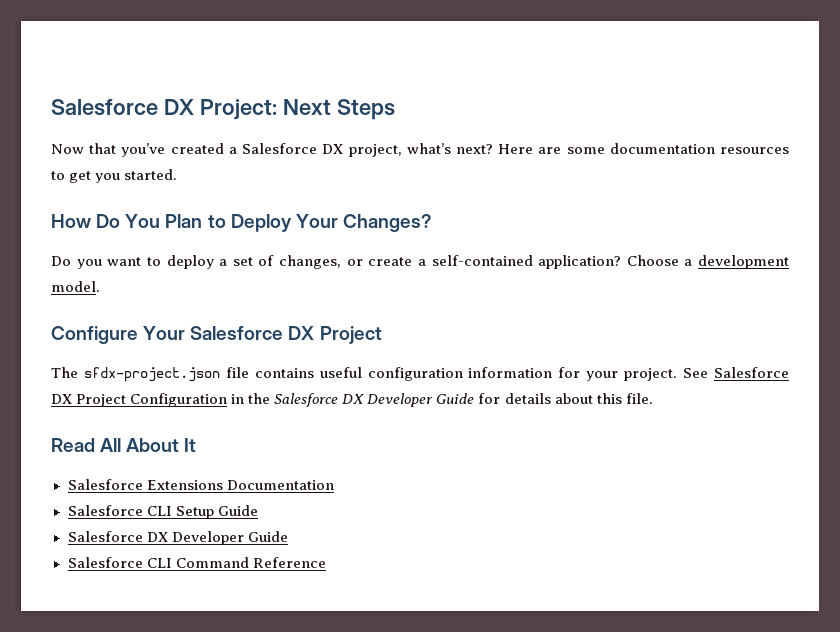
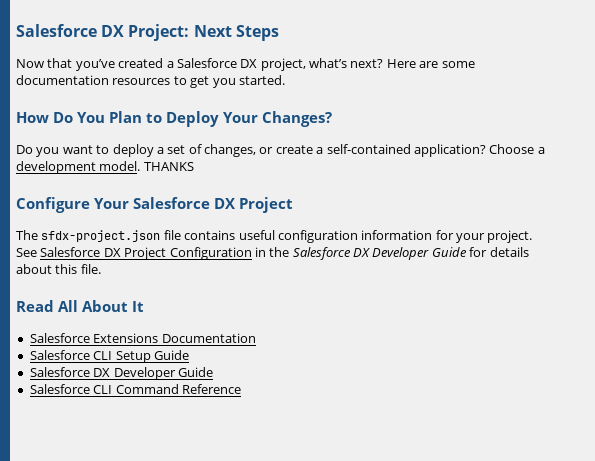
(100, 286) none -> [143,162,194,171] THANKS

